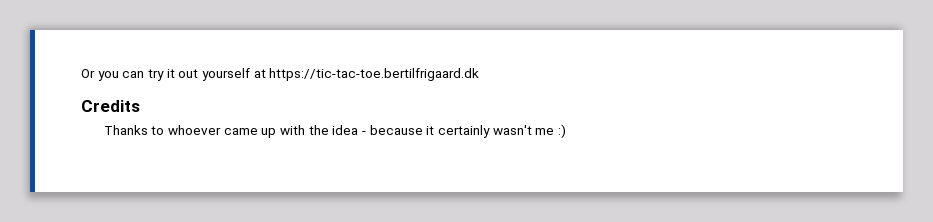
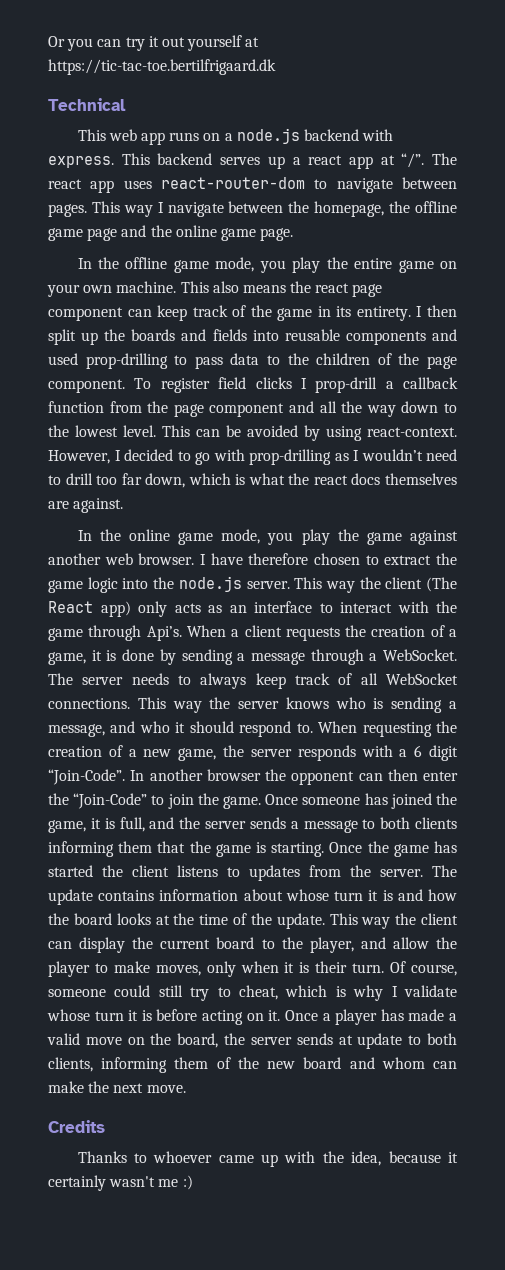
(480, 74) none -> [48,98,126,111] [77,128,394,145] [48,153,457,169] [48,177,457,193] [48,201,458,217] [48,225,294,241] [77,257,457,273] [47,281,383,297] [48,305,458,321] [48,329,457,345] [48,353,458,369] [48,377,458,393] [48,401,458,417] [48,425,457,441] [48,449,457,465] [48,473,457,488] [48,498,124,513] [77,529,458,545] [48,553,457,565] [48,576,457,593] [48,601,457,617] [48,625,458,641] [48,649,457,665] [48,673,458,689] [48,697,457,713] [48,721,458,737] [48,745,458,761] [48,769,458,785] [48,793,457,809] [48,817,457,833] [48,841,457,857] [48,865,457,881] [48,889,458,905] [48,913,458,929] [48,937,458,953] [48,961,458,977] [48,985,457,1001] [47,1009,458,1025] [47,1033,457,1049] [48,1057,458,1073] [48,1081,186,1093] // Technical // This web app runs on a node.js backend with express. This backend serves up a react app at “/”. The react app uses react-router-dom to navigate between pages. This way I navigate between the homepage, the offline game page and the online game page. // In the offline game mode, you play the entire game on your own machine. This also means the react page component can keep track of the game in its entirety. I then split up the boards and fields into reusable components and used prop-drilling to pass data to the children of the page component. To register field clicks I prop-drill a callback function from the page component and all the way down to the lowest level. This can be avoided by using react-context. However, I decided to go with prop-drilling as I wouldn’t need to drill too far down, which is what the react docs themselves are against. // In the online game mode, you play the game against another web browser. I have therefore chosen to extract the game logic into the node.js server. This way the client (The React app) only acts as an interface to interact with the game through Api’s. When a client requests the creation of a game, it is done by sending a message through a WebSocket. The server needs to always keep track of all WebSocket connections. This way the server knows who is sending a message, and who it should respond to. When requesting the creation of a new game, the server responds with a 6 digit “Join-Code”. In another browser the opponent can then enter the “Join-Code” to join the game. Once someone has joined the game, it is full, and the server sends a message to both clients informing them that the game is starting. Once the game has started the client listens to updates from the server. The update contains information about whose turn it is and how the board looks at the time of the update. This way the client can display the current board to the player, and allow the player to make moves, only when it is their turn. Of course, someone could still try to cheat, which is why I validate whose turn it is before acting on it. Once a player has made a valid move on the board, the server sends at update to both clients, informing them of the new board and whom can make the next move.
[332,125,366,135] idea - -> [351,1151,382,1166] idea,

